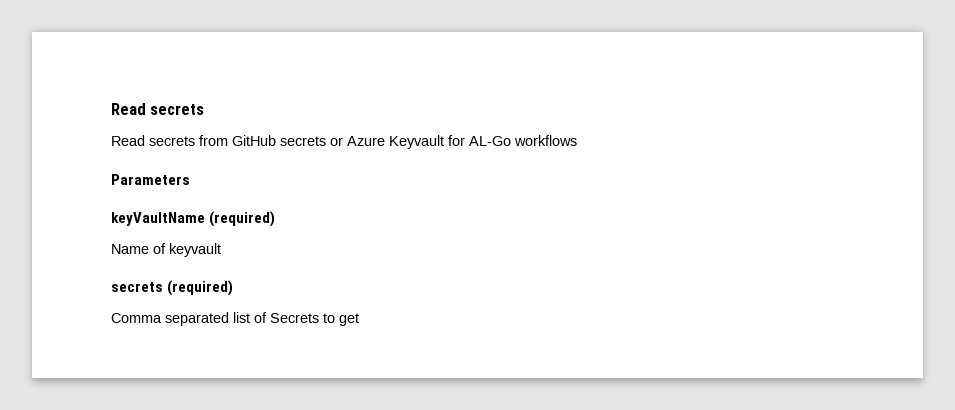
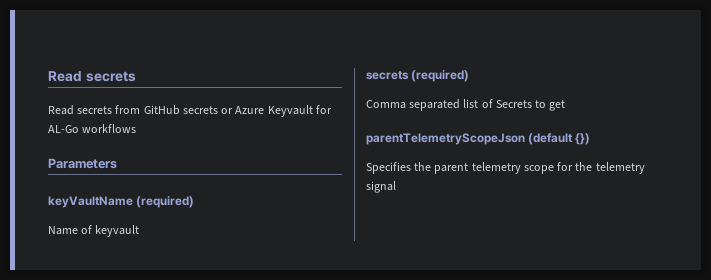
(359, 319) none -> [366,133,591,145] [366,162,645,174] [366,181,396,193] // parentTelemetryScopeJson (default {}) // Specifies the parent telemetry scope for the telemetry signal

